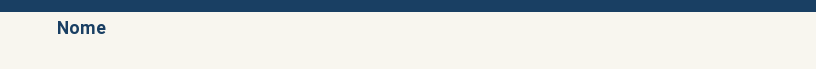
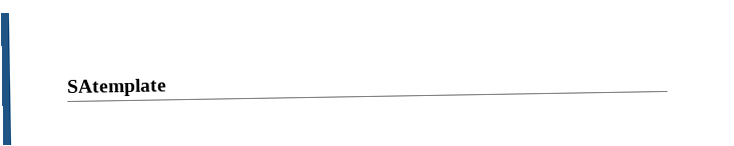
[57,21,106,34] Nome -> [67,78,167,98] SAtemplate

